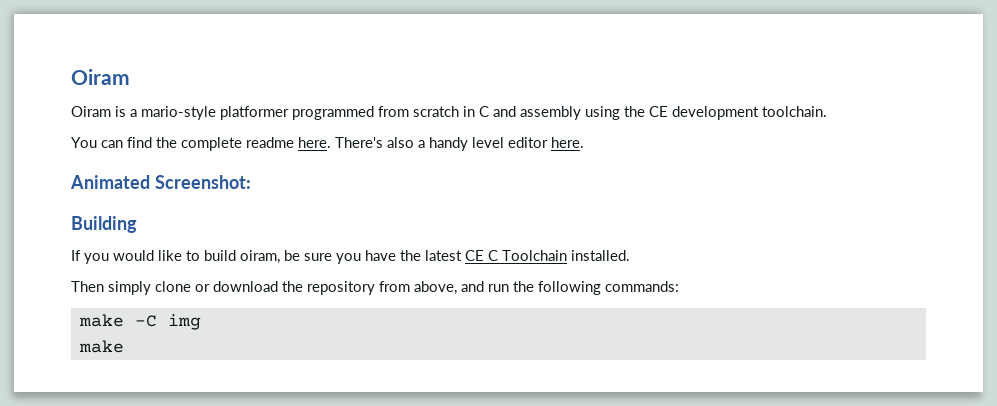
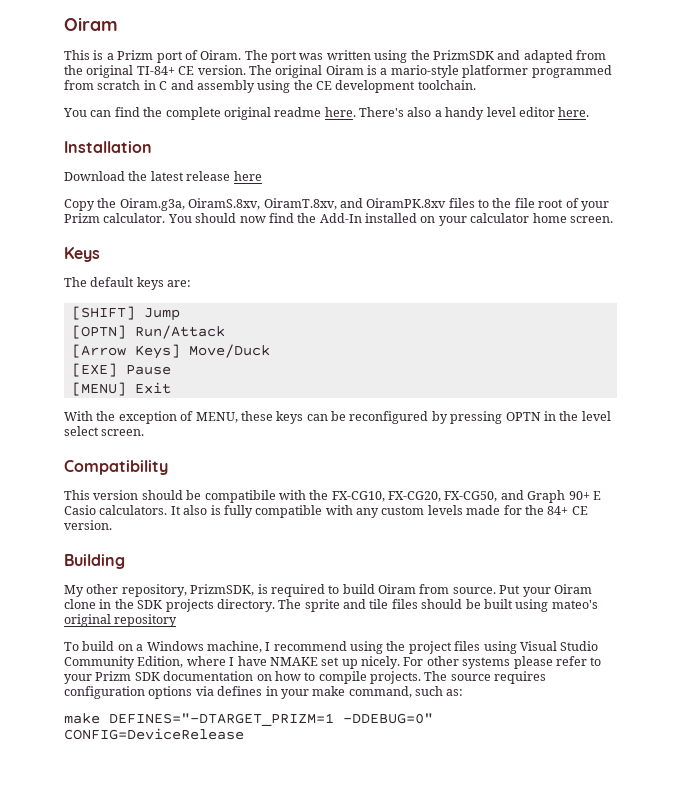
(130, 77) none -> [64,50,606,63] [64,65,323,78] This is a Prizm port of Oiram. The port was written using the PrizmSDK and adapted from the original TI-84+ CE version. The original
(242, 144) none -> [223,107,271,120] original
[70,175,251,189] [71,216,137,233] [71,250,630,264] [71,281,679,295] [78,314,201,330] [78,340,124,353] Animated Screenshot: // Building // If you would like to build oiram, be sure you have the latest CE C Toolchain installed. // Then simply clone or download the repository from above, and run the following commands: // make -C img // make -> [64,141,152,153] [64,171,262,181] [64,198,609,211] [64,213,613,226] [64,247,100,262] [64,277,192,290] [71,306,180,321] [71,325,225,339] [71,344,270,359] [71,363,171,377] [71,382,171,396] [64,411,611,424] [64,426,145,436] [64,460,168,475] [64,490,601,503] [64,505,588,518] [64,520,112,530] [64,554,125,569] [64,584,592,597] [64,599,598,612] [64,614,178,627] [64,641,599,654] [64,656,602,669] [64,671,547,684] [64,686,464,699] [64,713,433,726] [64,728,244,740] Installation // Download the latest release here // Copy the Oiram.g3a, OiramS.8xv, OiramT.8xv, and OiramPK.8xv files to the file root of your Prizm calculator. You should now find the Add-In installed on your calculator home screen. // Keys // The default keys are: // [SHIFT] Jump // [OPTN] Run/Attack // [Arrow Keys] Move/Duck // [EXE] Pause // [MENU] Exit // With the exception of MENU, these keys can be reconfigured by pressing OPTN in the level select screen. // Compatibility // This version should be compatibile with the FX-CG10, FX-CG20, FX-CG50, and Graph 90+ E Casio calculators. It also is fully compatible with any custom levels made for the 84+ CE version. // Building // My other repository, PrizmSDK, is required to build Oiram from source. Put your Oiram clone in the SDK projects directory. The sprite and tile files should be built using mateo's original repository // To build on a Windows machine, I recommend using the project files using Visual Studio Community Edition, where I have NMAKE set up nicely. For other systems please refer to your Prizm SDK documentation on how to compile projects. The source requires configuration options via defines in your make command, such as: // make DEFINES="-DTARGET_PRIZM=1 -DDEBUG=0" CONFIG=DeviceRelease

